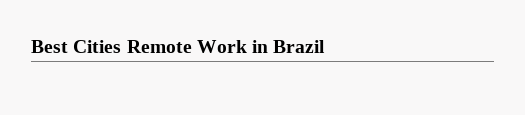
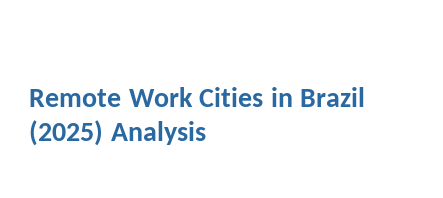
[31,40,122,53] Best Cities -> (29, 98) none
(247, 46) none -> [199,87,264,107] Cities
(326, 46) none -> [29,120,206,146] (2025) Analysis

